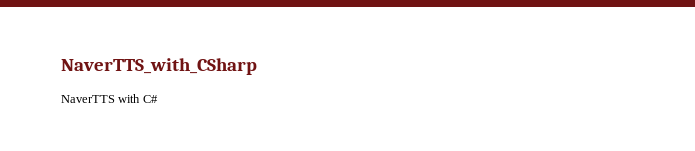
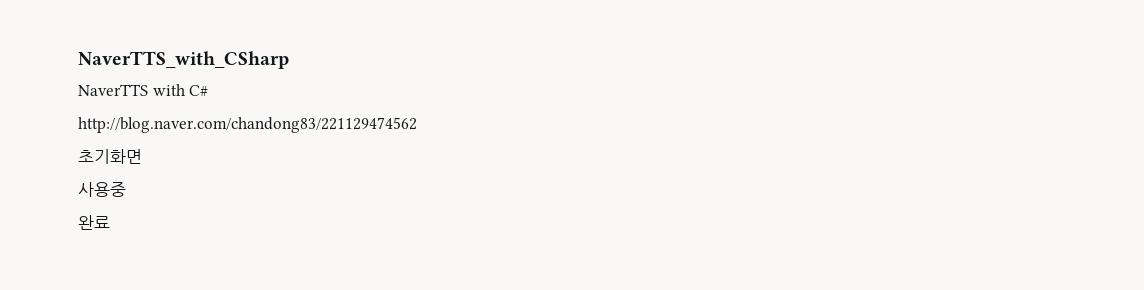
(158, 99) none -> [78,117,417,133] [78,149,142,164] [78,182,126,197] [78,215,110,230] // http://blog.naver.com/chandong83/221129474562 // 초기화면 // 사용중 // 완료

